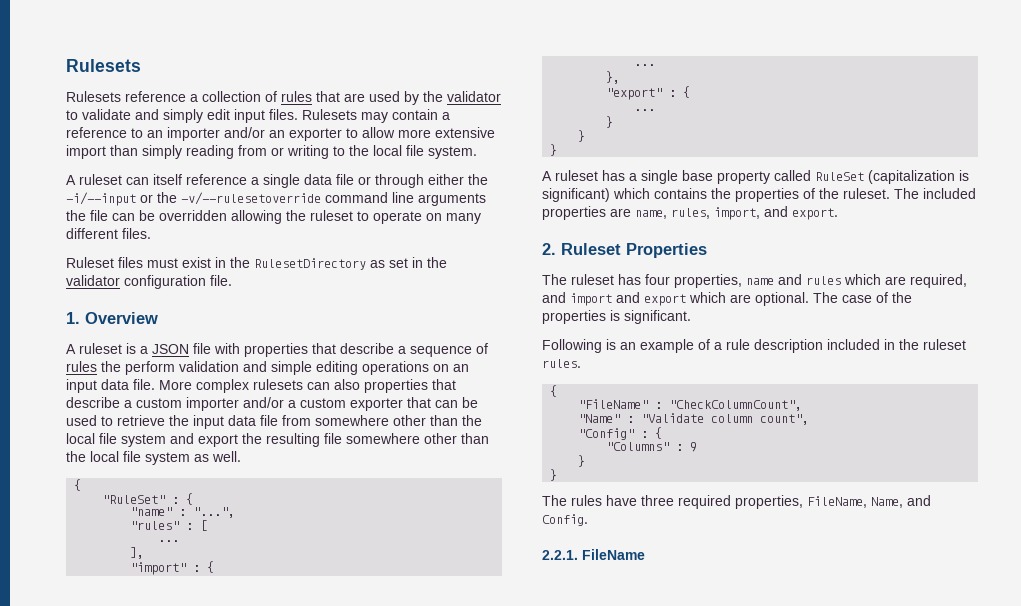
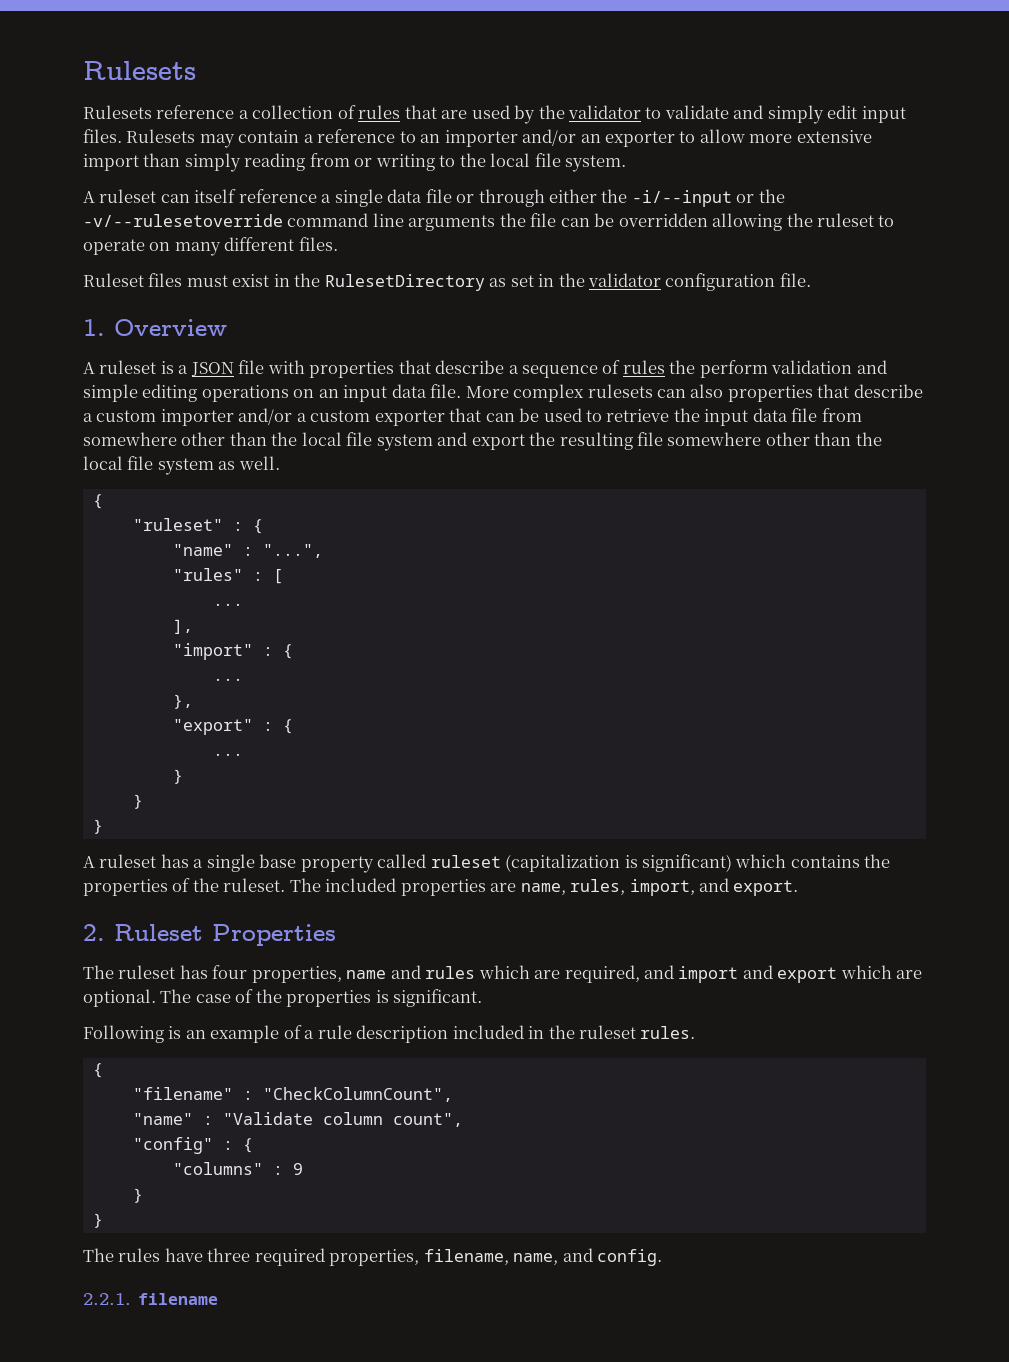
[102,495,166,504] "RuleSet" -> [132,518,223,531] "ruleset"
[815,172,864,181] RuleSet -> [430,855,501,868] ruleset
[578,399,649,409] "FileName" -> [132,1087,233,1100] "filename"
[578,414,621,423] "Name" -> [132,1113,193,1125] "name"
[578,427,663,440] [606,442,670,451] "Config" : { // "Columns" -> [132,1137,253,1154] [172,1162,263,1175] "config" : { // "columns"
[807,495,931,508] [542,514,588,526] FileName, Name, and Config. -> [423,1248,663,1266] filename, name, and config.
[582,549,645,560] FileName -> [138,1293,218,1305] filename

